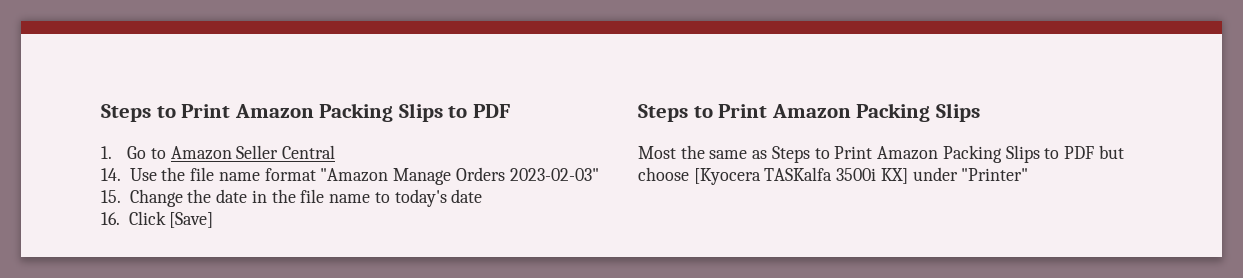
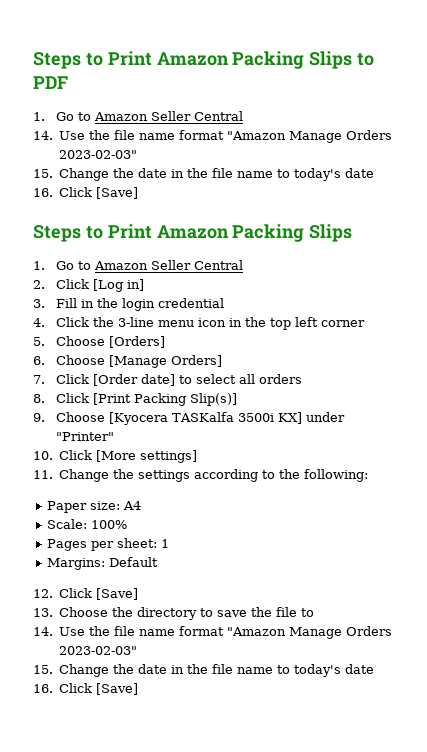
[638,145,1124,163] [638,167,689,181] Most the same as Steps to Print Amazon Packing Slips to PDF but choose -> [33,260,244,270] [33,279,145,292] [33,298,225,311] [33,317,366,330] [33,336,166,348] [33,355,223,368] [33,374,303,386] [33,393,238,406] [33,412,106,422] 1. Go to Amazon Seller Central // 2. Click [Log in] // 3. Fill in the login credential // 4. Click the 3-line menu icon in the top left corner // 5. Choose [Orders] // 6. Choose [Manage Orders] // 7. Click [Order date] to select all orders // 8. Click [Print Packing Slip(s)] // 9. Choose
(1029, 174) none -> [33,450,198,463] [33,469,369,482] [46,501,141,513] [46,519,127,529] [46,538,169,551] [46,557,158,570] [33,588,139,600] [33,607,315,620] [33,626,393,639] [59,646,138,655] [33,664,375,677] [33,683,139,695] // 10. Click [More settings] // 11. Change the settings according to the following: // Paper size: A4 // Scale: 100% // Pages per sheet: 1 // Margins: Default // 12. Click [Save] // 13. Choose the directory to save the file to // 14. Use the file name format "Amazon Manage Orders 2023-02-03" // 15. Change the date in the file name to today's date // 16. Click [Save]

